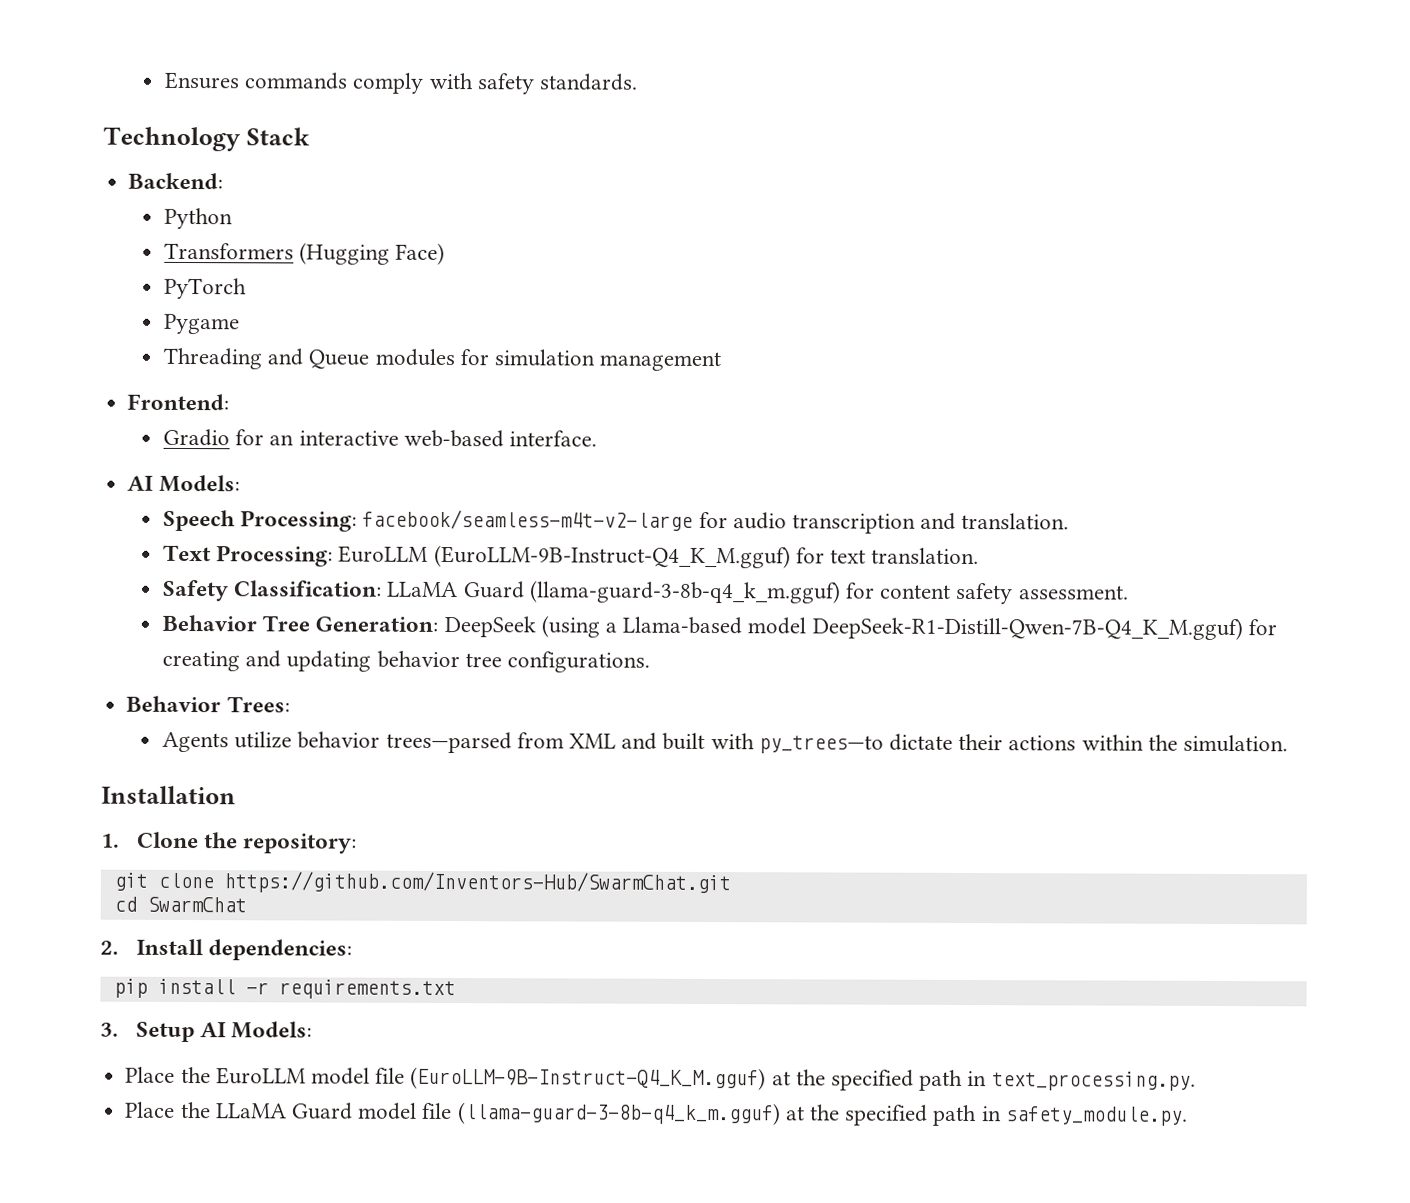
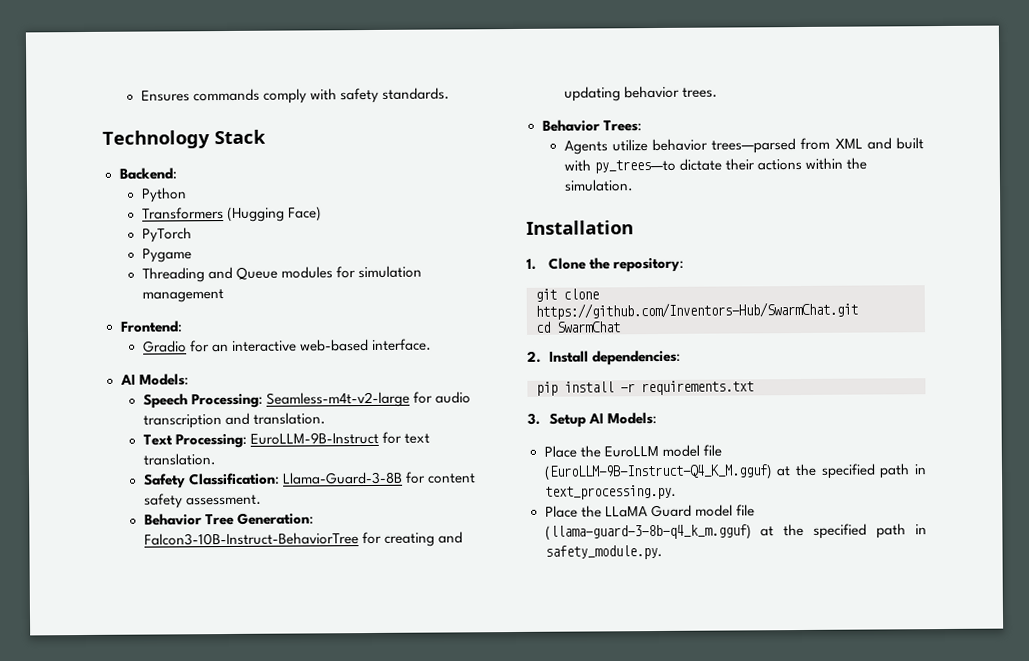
[362,509,694,531] facebook/seamless-m4t-v2-large -> [265,391,410,408] Seamless-m4t-v2-large
[338,544,791,569] EuroLLM (EuroLLM-9B-Instruct-Q4_K_M.gguf) -> [249,431,379,445] EuroLLM-9B-Instruct
[387,580,841,604] LLaMA Guard (llama-guard-3-8b-q4_k_m.gguf) -> [281,471,403,485] Llama-Guard-3-8B
[443,615,1243,641] DeepSeek (using a Llama-based model DeepSeek-R1-Distill-Qwen-7B-Q4_K_M.gguf) -> [143,532,359,546] Falcon3-10B-Instruct-BehaviorTree
[464,651,650,673] tree configurations. -> [681,87,718,98] trees.

